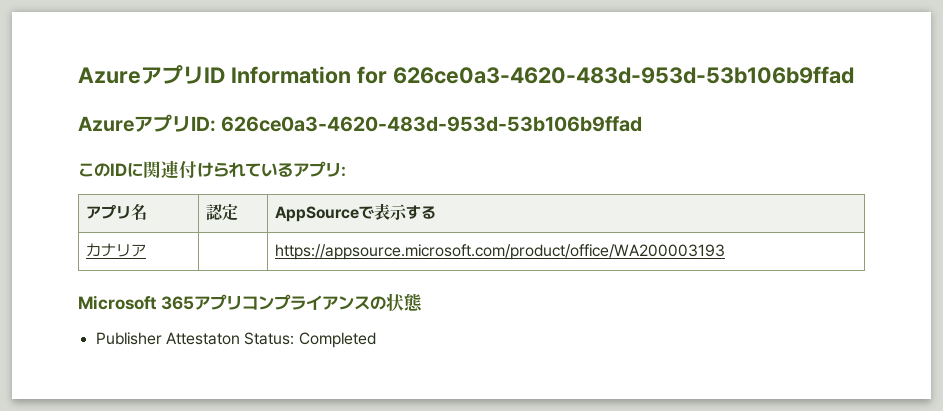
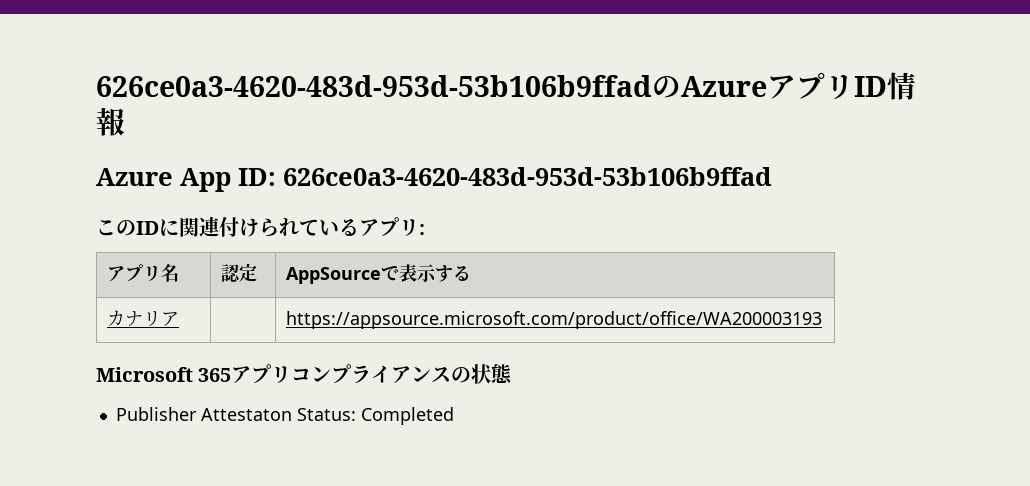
(78, 75) none -> [96,75,681,98] 626ce0a3-4620-483d-953d-53b106b9ffadの
[230,66,854,84] [78,114,191,132] Information for 626ce0a3-4620-483d-953d-53b106b9ffad // Azureアプリ -> [887,72,916,100] [96,108,125,136] [96,168,231,192] 情報 // Azure App

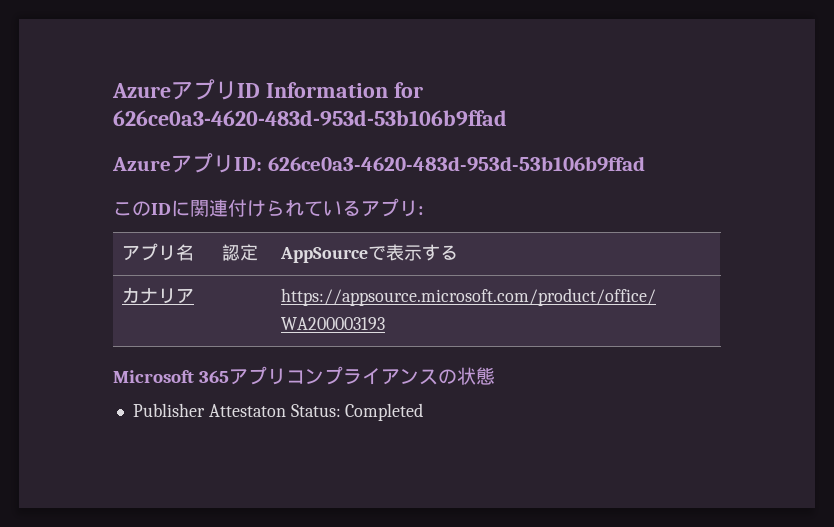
[96,75,681,98] 626ce0a3-4620-483d-953d-53b106b9ffadの -> (112, 90) none
[887,72,916,100] [96,108,125,136] [96,168,231,192] 情報 // Azure App -> [265,82,423,98] [113,110,507,126] [112,153,234,173] Information for 626ce0a3-4620-483d-953d-53b106b9ffad // Azureアプリ

